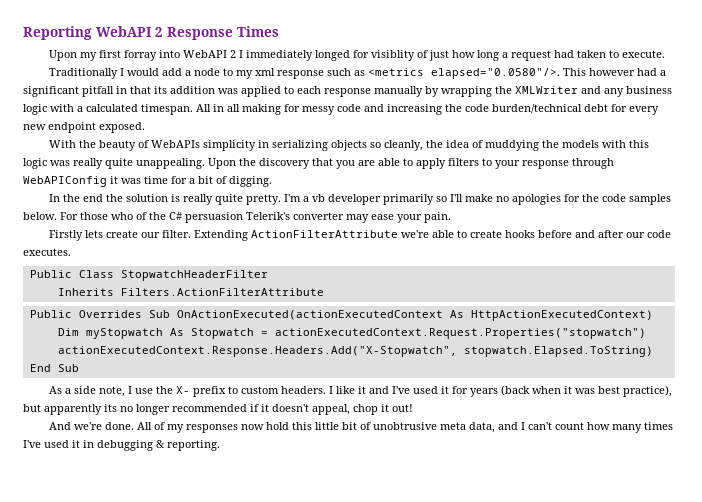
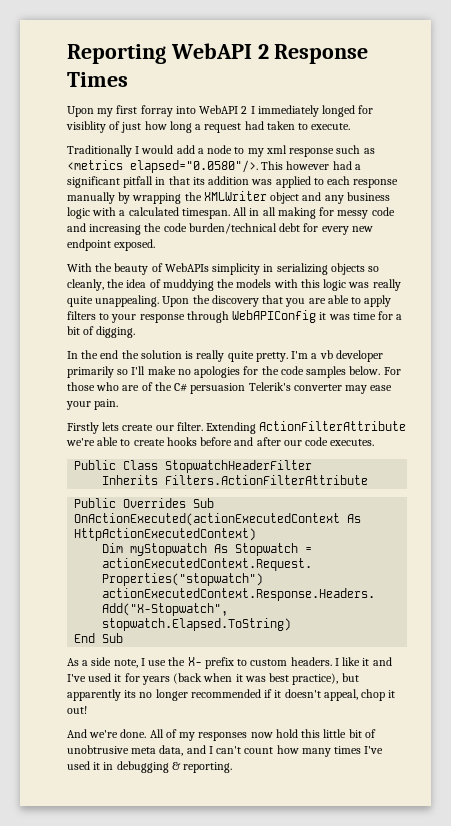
(578, 90) none -> [270,192,300,204] object
(133, 216) none -> [122,385,140,391] are

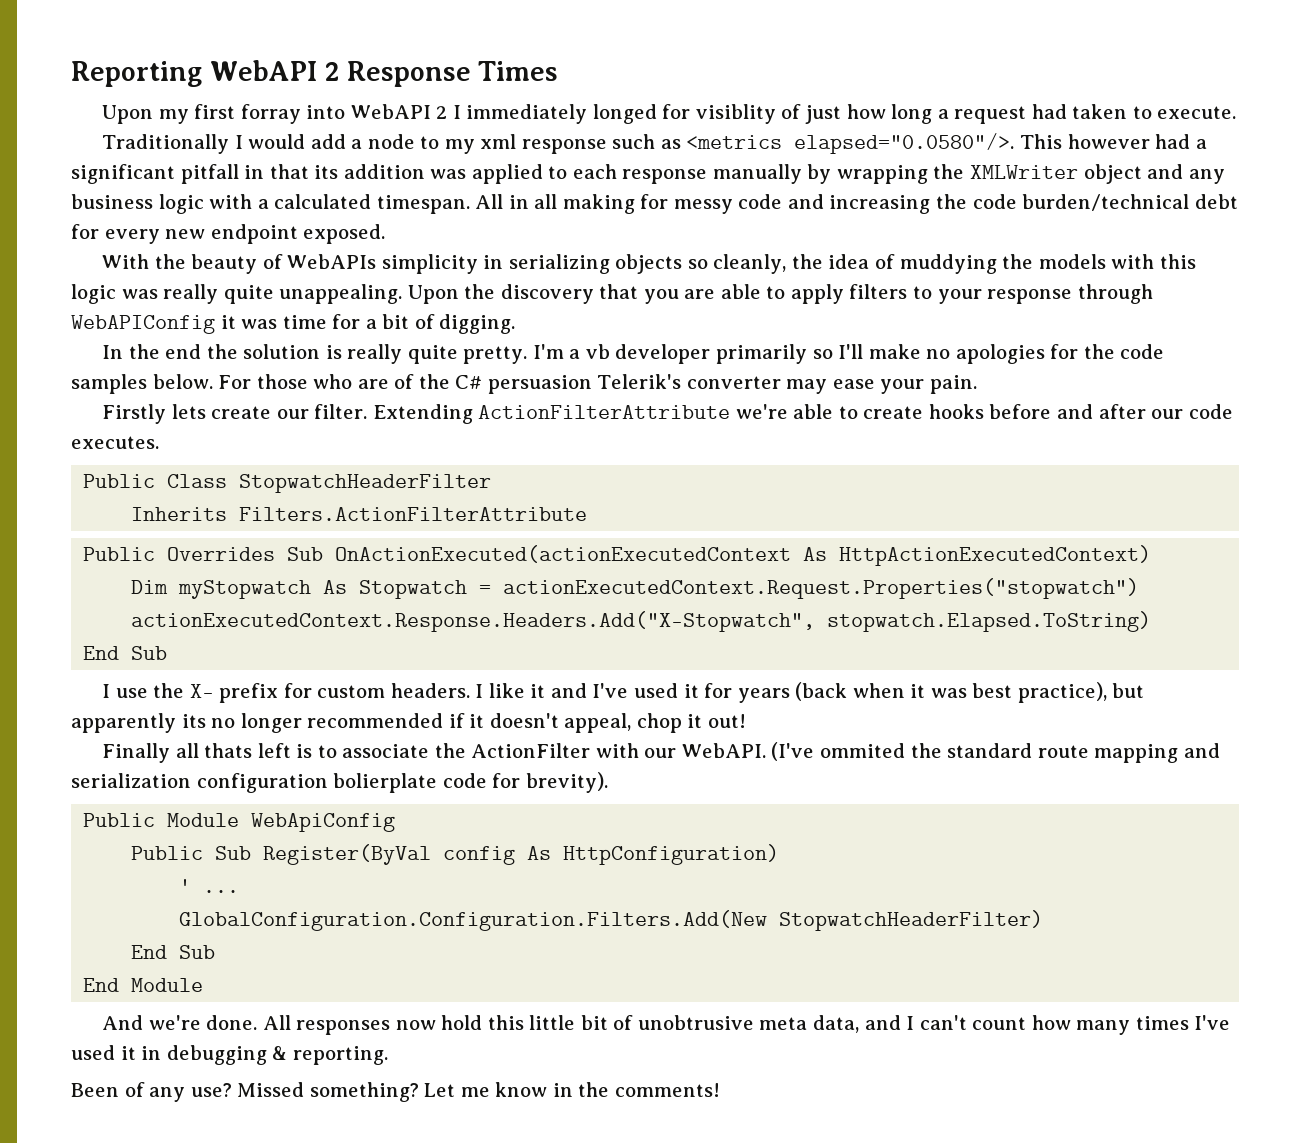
[67,657,138,668] As a side note, -> (168, 653) none
[237,659,248,666] to -> [283,683,312,698] for
(87, 710) none -> [102,742,1220,763] [71,772,608,793] [83,813,396,832] [131,844,780,865] [179,879,240,893] [179,910,1044,931] [131,945,216,959] [83,978,204,992] // Finally all thats left is to associate the ActionFilter with our WebAPI. (I've ommited the standard route mapping and serialization configuration bolierplate code for brevity). // Public Module WebApiConfig // Public Sub Register(ByVal config As HttpConfiguration) // ' ... // GlobalConfiguration.Configuration.Filters.Add(New StopwatchHeaderFilter) // End Sub // End Module
[165,729,196,741] of my -> (291, 1022) none
(233, 767) none -> [71,1082,720,1102] // Been of any use? Missed something? Let me know in the comments!

